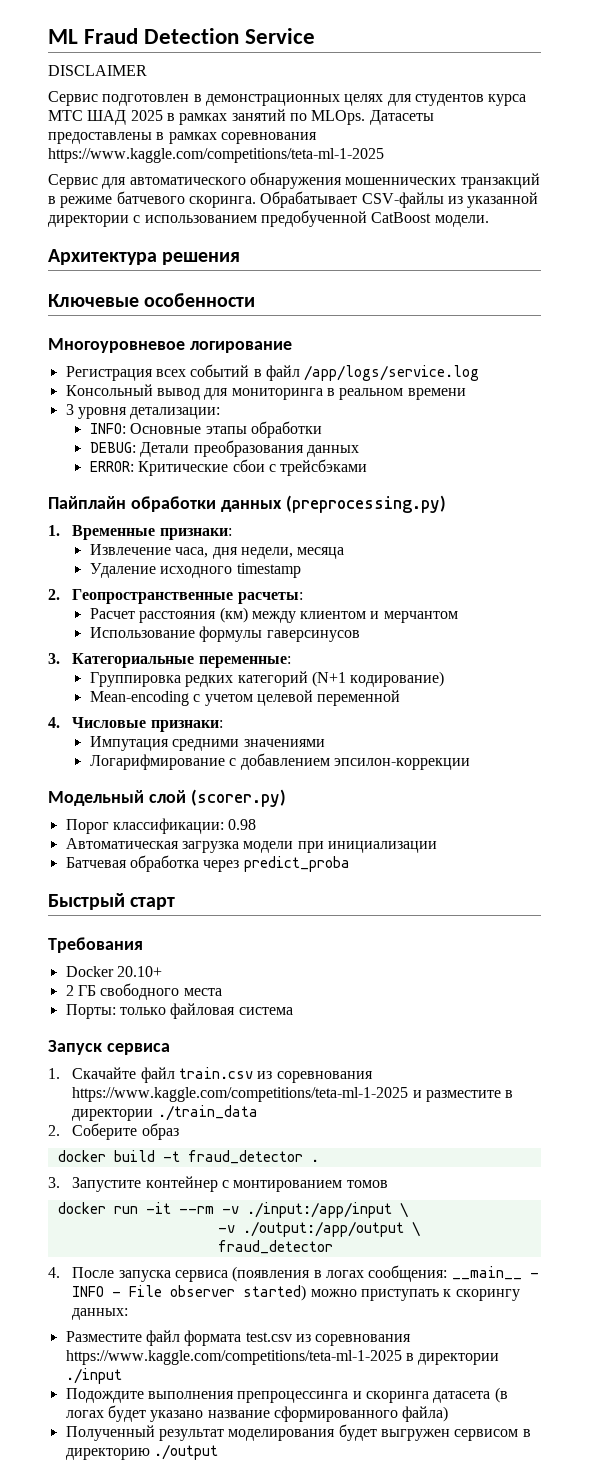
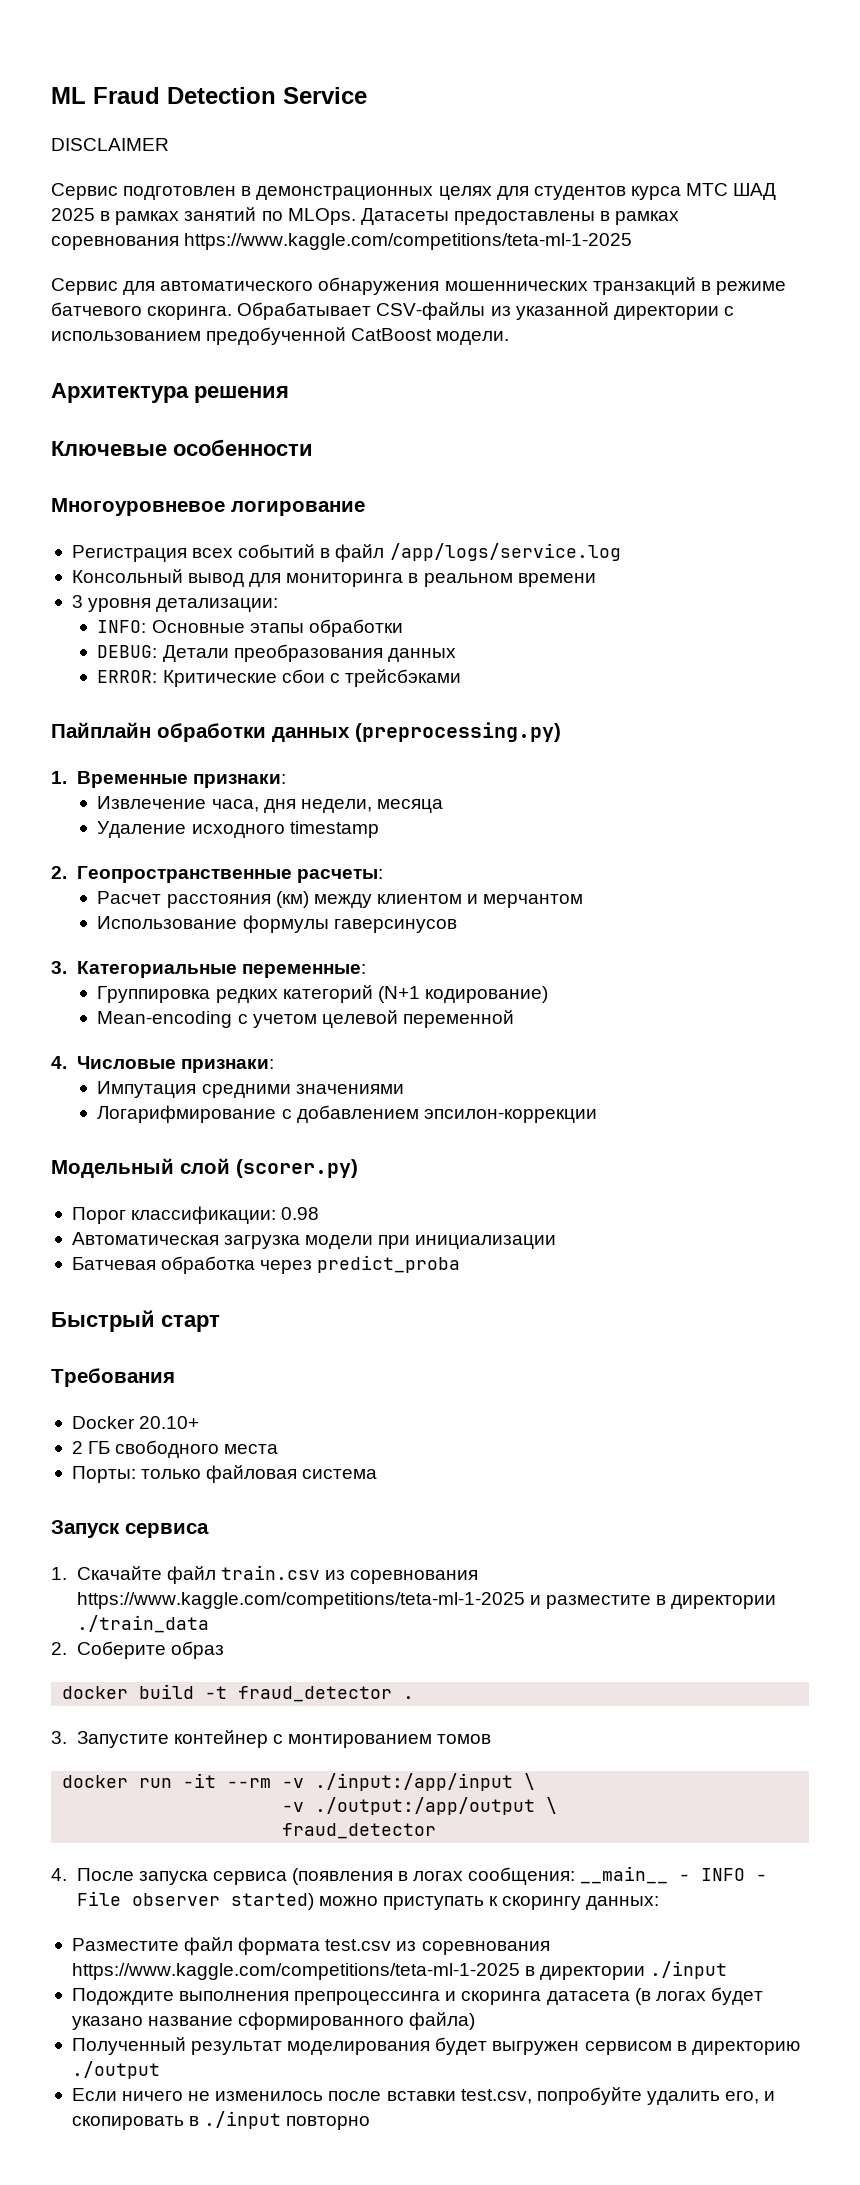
(218, 1452) none -> [71,2087,776,2105] [71,2111,371,2130] // Если ничего не изменилось после вставки test.csv, попробуйте удалить его, и скопировать в ./input повторно

